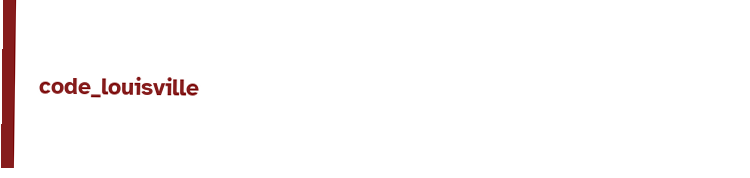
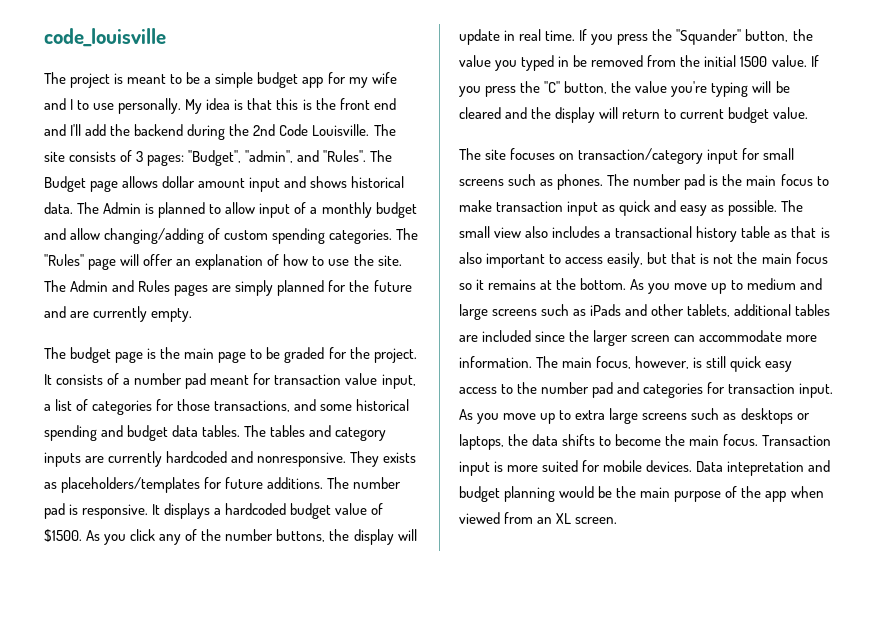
(200, 87) none -> [44,72,397,88] [44,98,396,114] [44,124,396,140] [44,150,393,166] [44,176,405,192] [44,202,417,218] [44,228,419,244] [44,254,402,270] [44,280,412,296] [44,306,193,322] [44,347,417,363] [44,373,416,389] [44,399,410,415] [44,425,387,441] [44,451,417,467] [44,477,402,493] [44,503,384,519] [44,529,417,545] [459,29,813,45] [459,55,819,71] [459,81,790,97] [459,107,809,123] [459,148,795,164] [459,174,829,190] [459,200,804,216] [459,226,830,242] [459,252,828,268] [459,278,822,294] [459,304,831,320] [459,330,818,346] [459,356,793,372] [459,382,834,398] [459,408,810,424] [459,434,832,450] [459,460,831,476] [459,486,824,502] [459,512,618,524] // The project is meant to be a simple budget app for my wife and I to use personally. My idea is that this is the front end and I'll add the backend during the 2nd Code Louisville. The site consists of 3 pages: "Budget", "admin", and "Rules". The Budget page allows dollar amount input and shows historical data. The Admin is planned to allow input of a monthly budget and allow changing/adding of custom spending categories. The "Rules" page will offer an explanation of how to use the site. The Admin and Rules pages are simply planned for the future and are currently empty. // The budget page is the main page to be graded for the project. It consists of a number pad meant for transaction value input, a list of categories for those transactions, and some historical spending and budget data tables. The tables and category inputs are currently hardcoded and nonresponsive. They exists as placeholders/templates for future additions. The number pad is responsive. It displays a hardcoded budget value of $1500. As you click any of the number buttons, the display will update in real time. If you press the "Squander" button, the value you typed in be removed from the initial 1500 value. If you press the "C" button, the value you're typing will be cleared and the display will return to current budget value. // The site focuses on transaction/category input for small screens such as phones. The number pad is the main focus to make transaction input as quick and easy as possible. The small view also includes a transactional history table as that is also important to access easily, but that is not the main focus so it remains at the bottom. As you move up to medium and large screens such as iPads and other tablets, additional tables are included since the larger screen can accommodate more information. The main focus, however, is still quick easy access to the number pad and categories for transaction input. As you move up to extra large screens such as desktops or laptops, the data shifts to become the main focus. Transaction input is more suited for mobile devices. Data intepretation and budget planning would be the main purpose of the app when viewed from an XL screen.

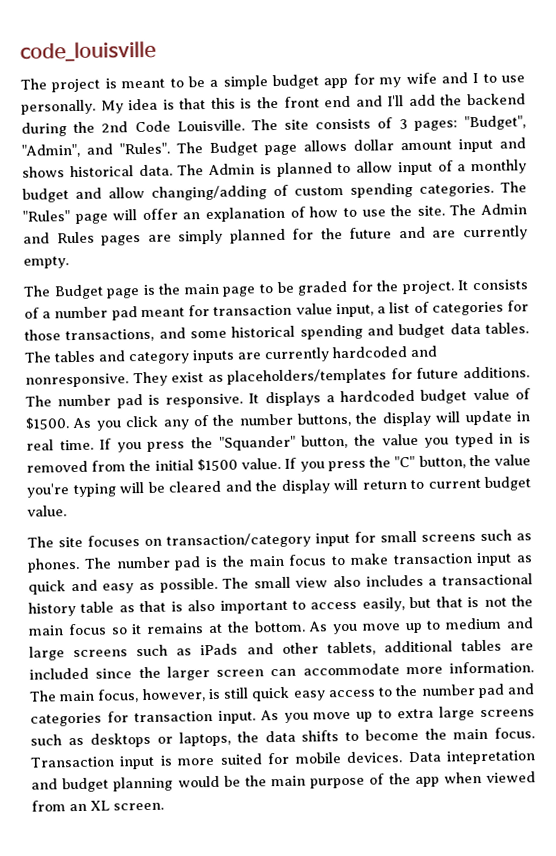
[245,150,294,163] "admin", -> [21,143,80,158] "Admin",
[70,347,112,363] budget -> [53,284,104,300] Budget
[383,452,417,463] exists -> [171,372,205,383] exist
[573,55,588,67] be -> [519,433,532,444] is
[740,56,768,67] 1500 -> [196,458,238,472] $1500

